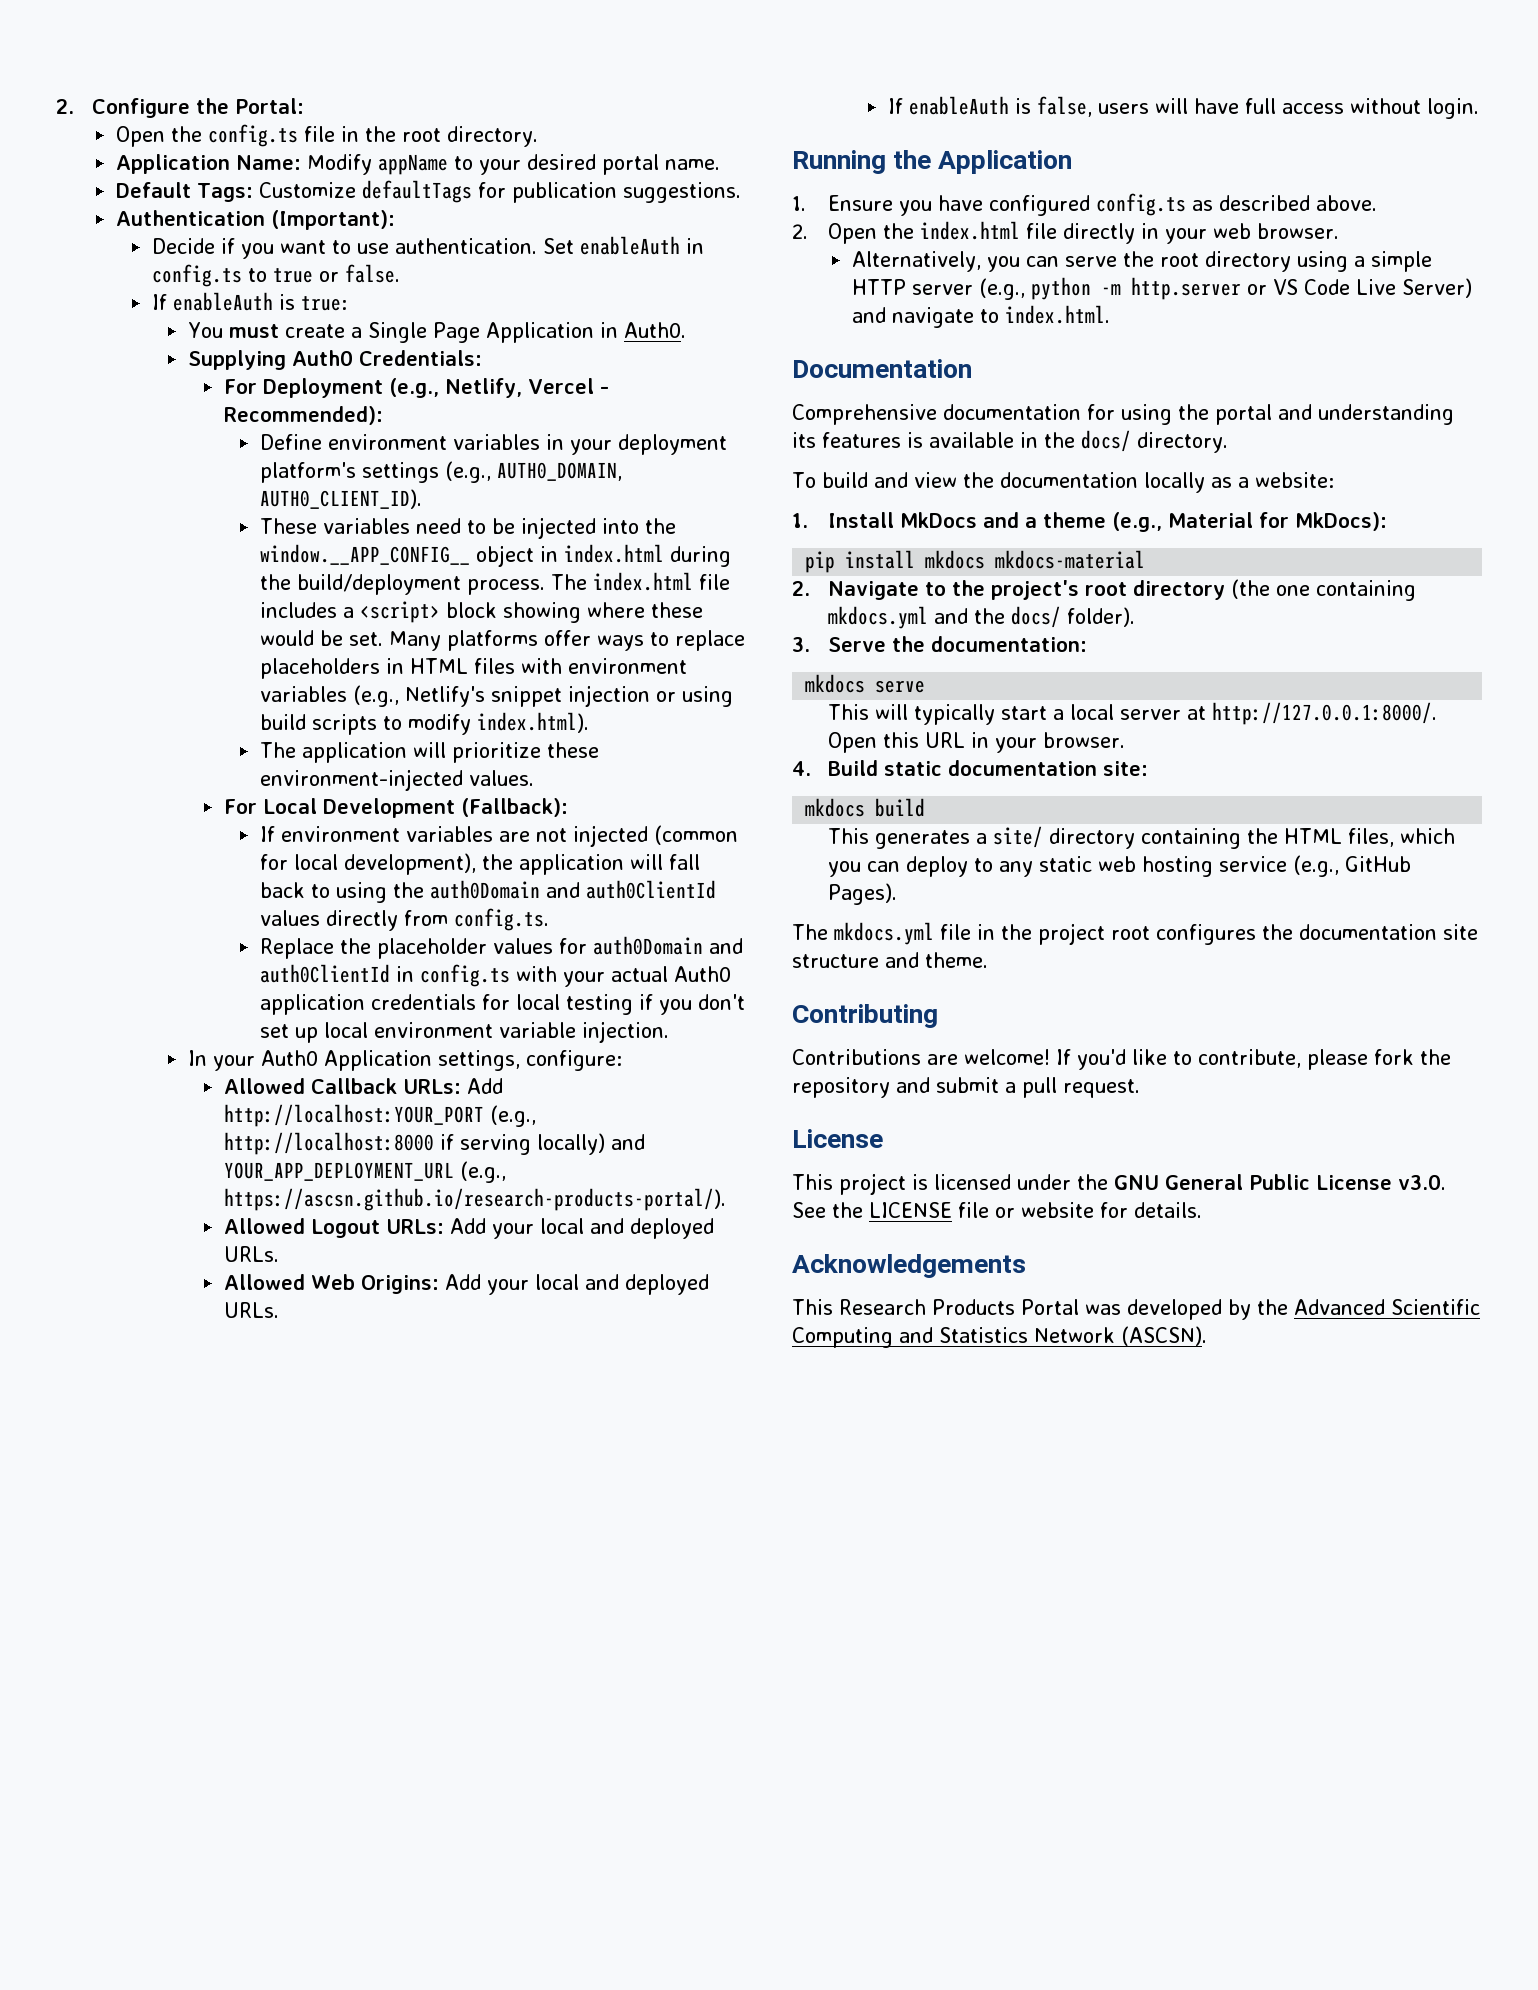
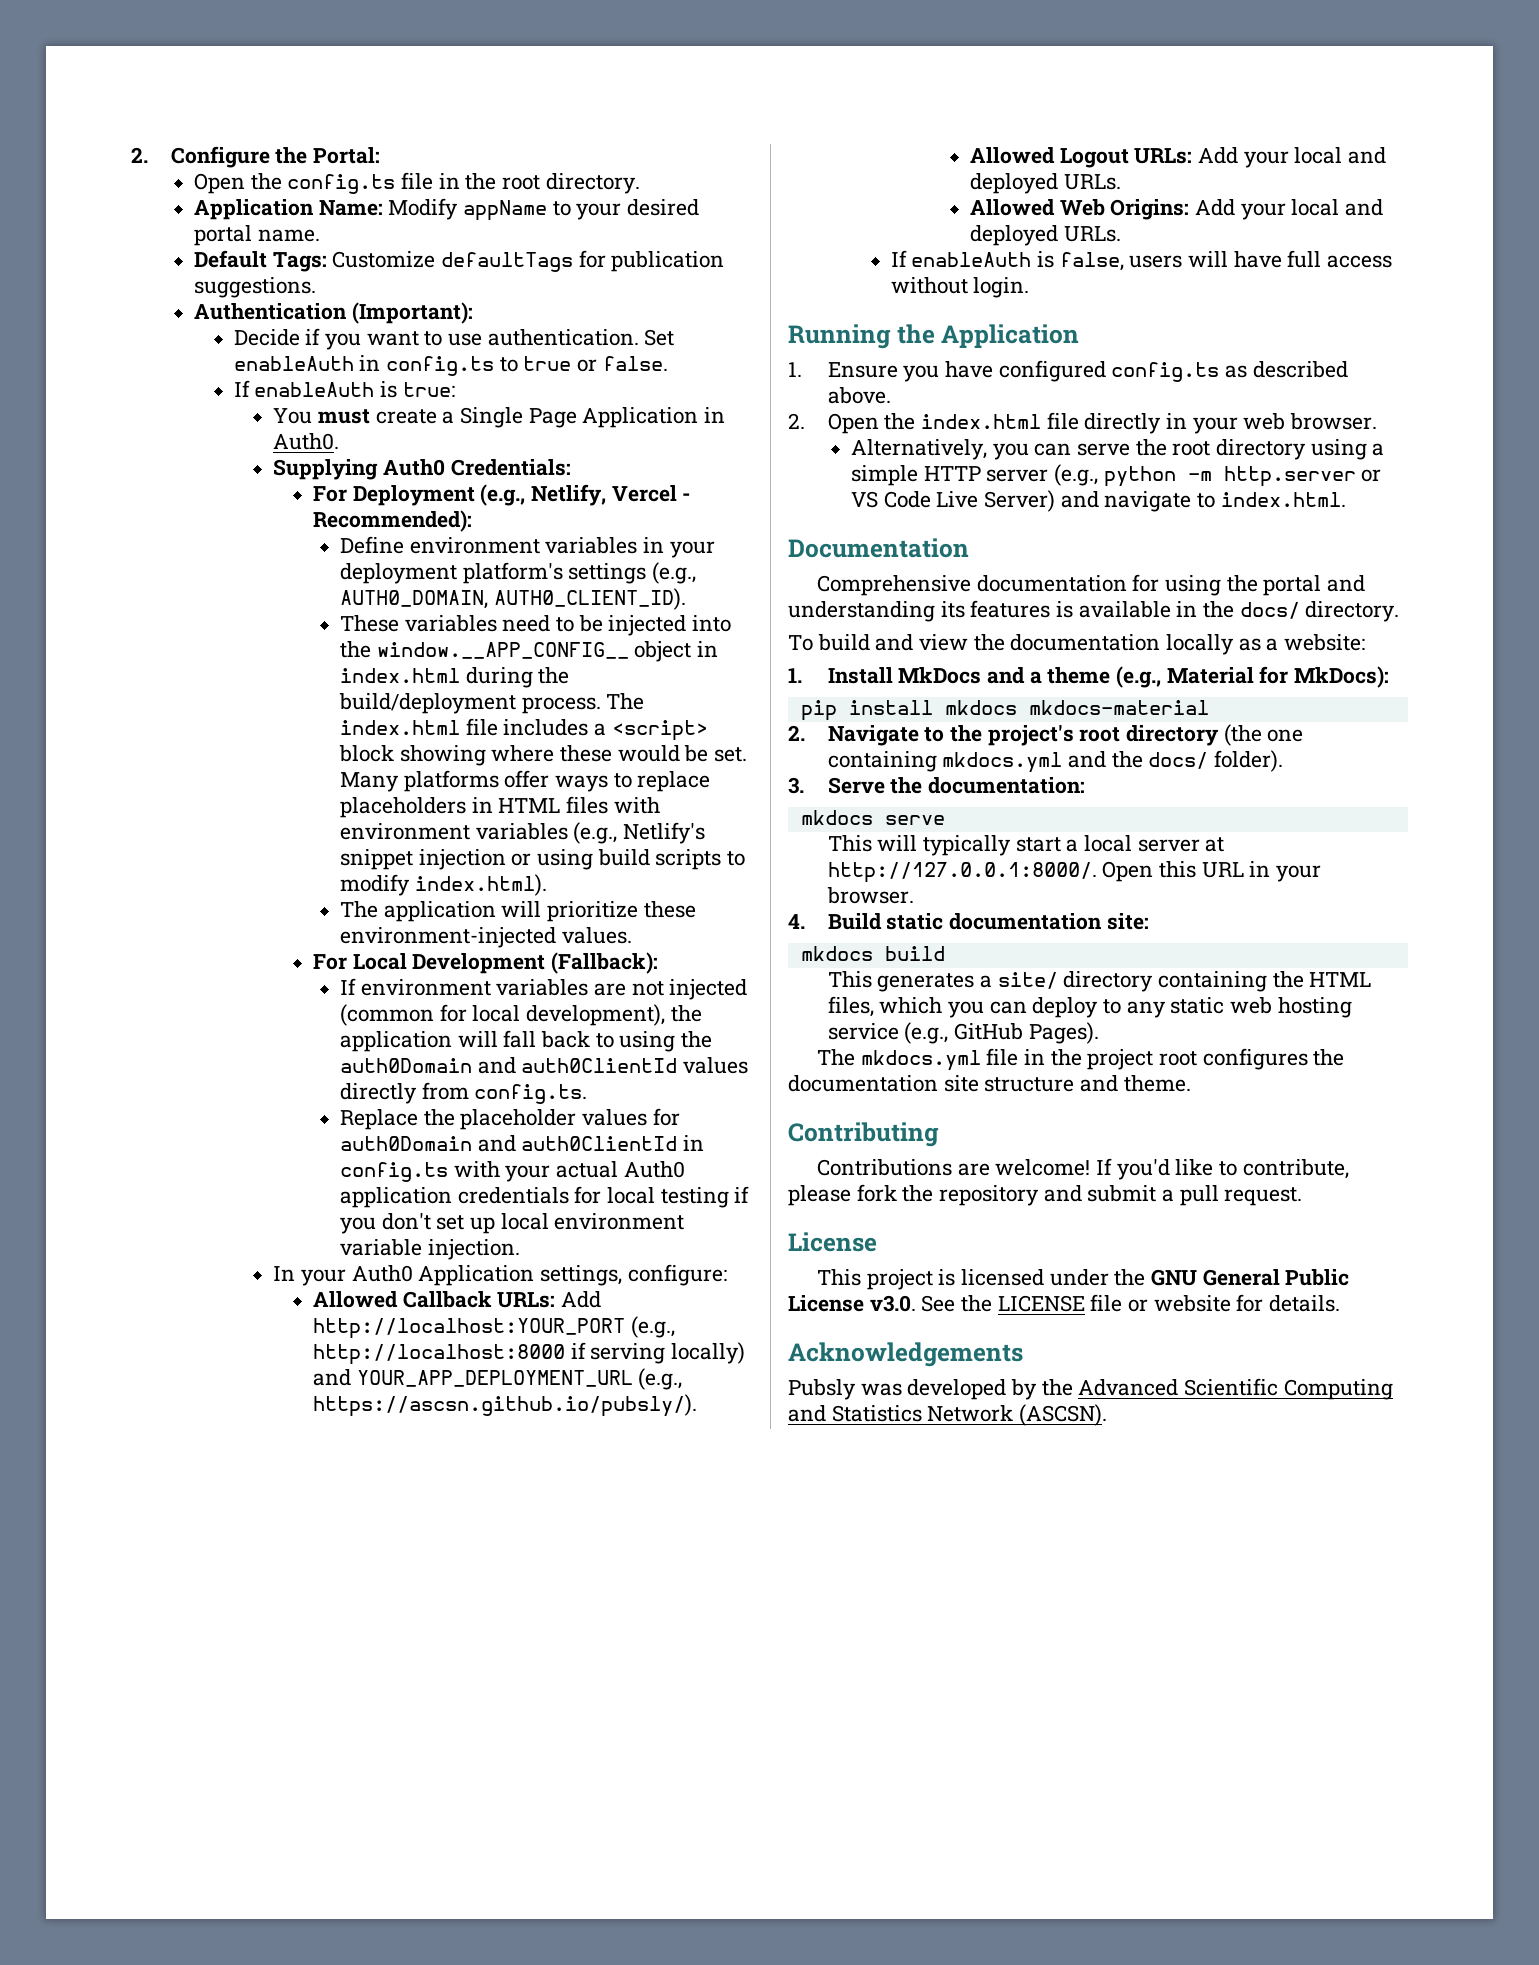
[223,1188,726,1211] https://ascsn.github.io/research-products-portal/). -> [313,1394,698,1417] https://ascsn.github.io/pubsly/).
[792,1299,1079,1315] This Research Products Portal -> [788,1379,856,1400] Pubsly

